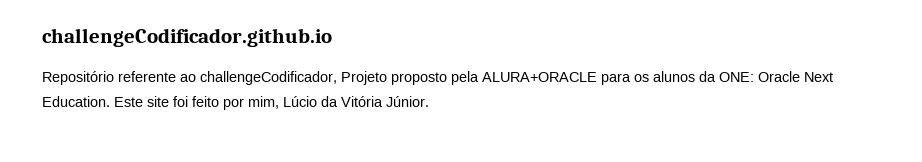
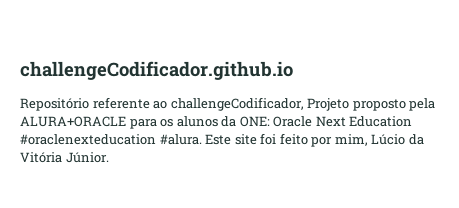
[42,96,110,107] Education. -> [349,116,413,127] [20,134,202,145] Education #oraclenexteducation #alura.

